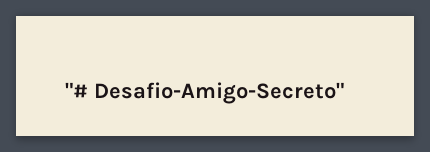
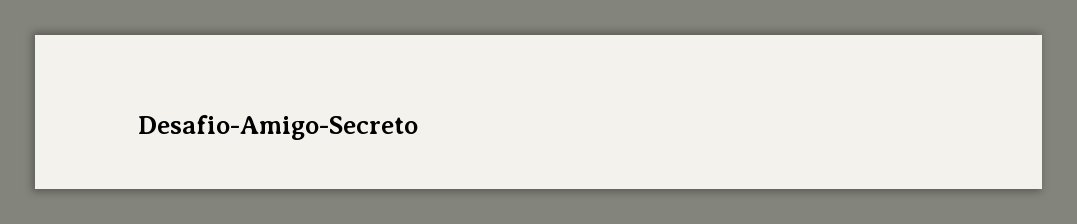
[65,82,344,104] "# Desafio-Amigo-Secreto" -> [138,115,418,140] Desafio-Amigo-Secreto

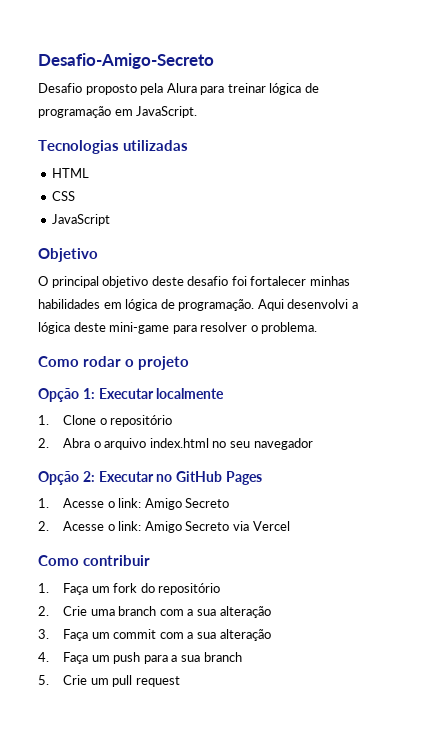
(418, 127) none -> [38,83,319,95] [38,106,198,118] [38,140,189,154] [52,168,90,178] [52,191,76,201] [52,214,111,226] [38,248,98,262] [38,276,350,288] [38,299,358,311] [38,322,318,334] [38,356,190,370] [38,388,225,402] [38,415,173,427] [38,438,313,450] [38,471,262,485] [38,498,230,510] [38,521,290,533] [38,555,151,566] [38,583,221,595] [38,606,271,618] [38,629,271,641] [38,652,242,664] [38,675,180,687] // Desafio proposto pela Alura para treinar lógica de programação em JavaScript. // Tecnologias utilizadas // HTML // CSS // JavaScript // Objetivo // O principal objetivo deste desafio foi fortalecer minhas habilidades em lógica de programação. Aqui desenvolvi a lógica deste mini-game para resolver o problema. // Como rodar o projeto // Opção 1: Executar localmente // 1. Clone o repositório // 2. Abra o arquivo index.html no seu navegador // Opção 2: Executar no GitHub Pages // 1. Acesse o link: Amigo Secreto // 2. Acesse o link: Amigo Secreto via Vercel // Como contribuir // 1. Faça um fork do repositório // 2. Crie uma branch com a sua alteração // 3. Faça um commit com a sua alteração // 4. Faça um push para a sua branch // 5. Crie um pull request

